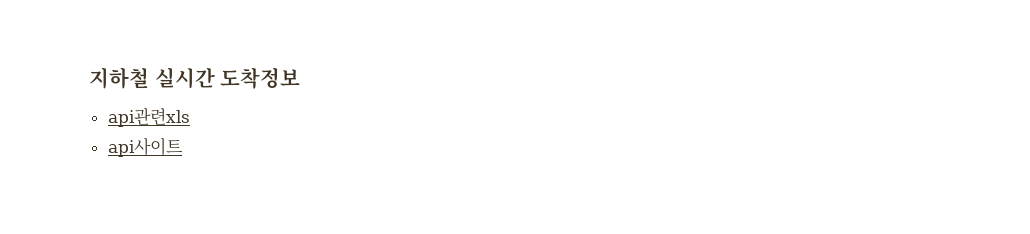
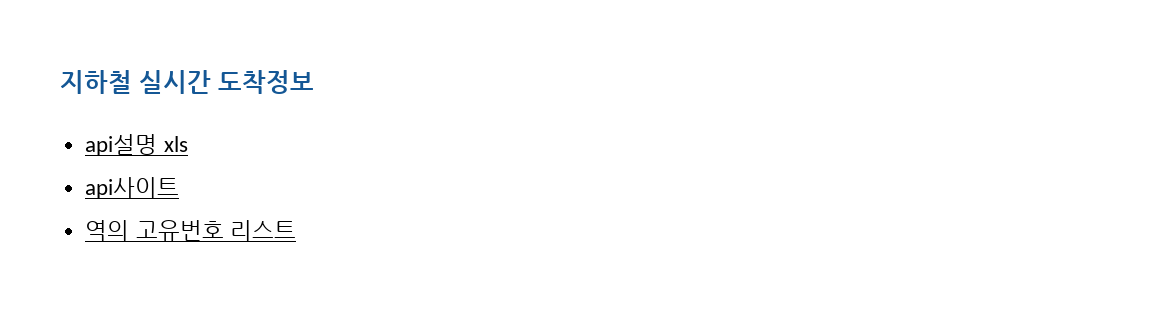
[107,108,190,127] api관련xls -> [85,134,188,156] api설명 xls
(183, 147) none -> [85,220,296,241] // 역의 고유번호 리스트

